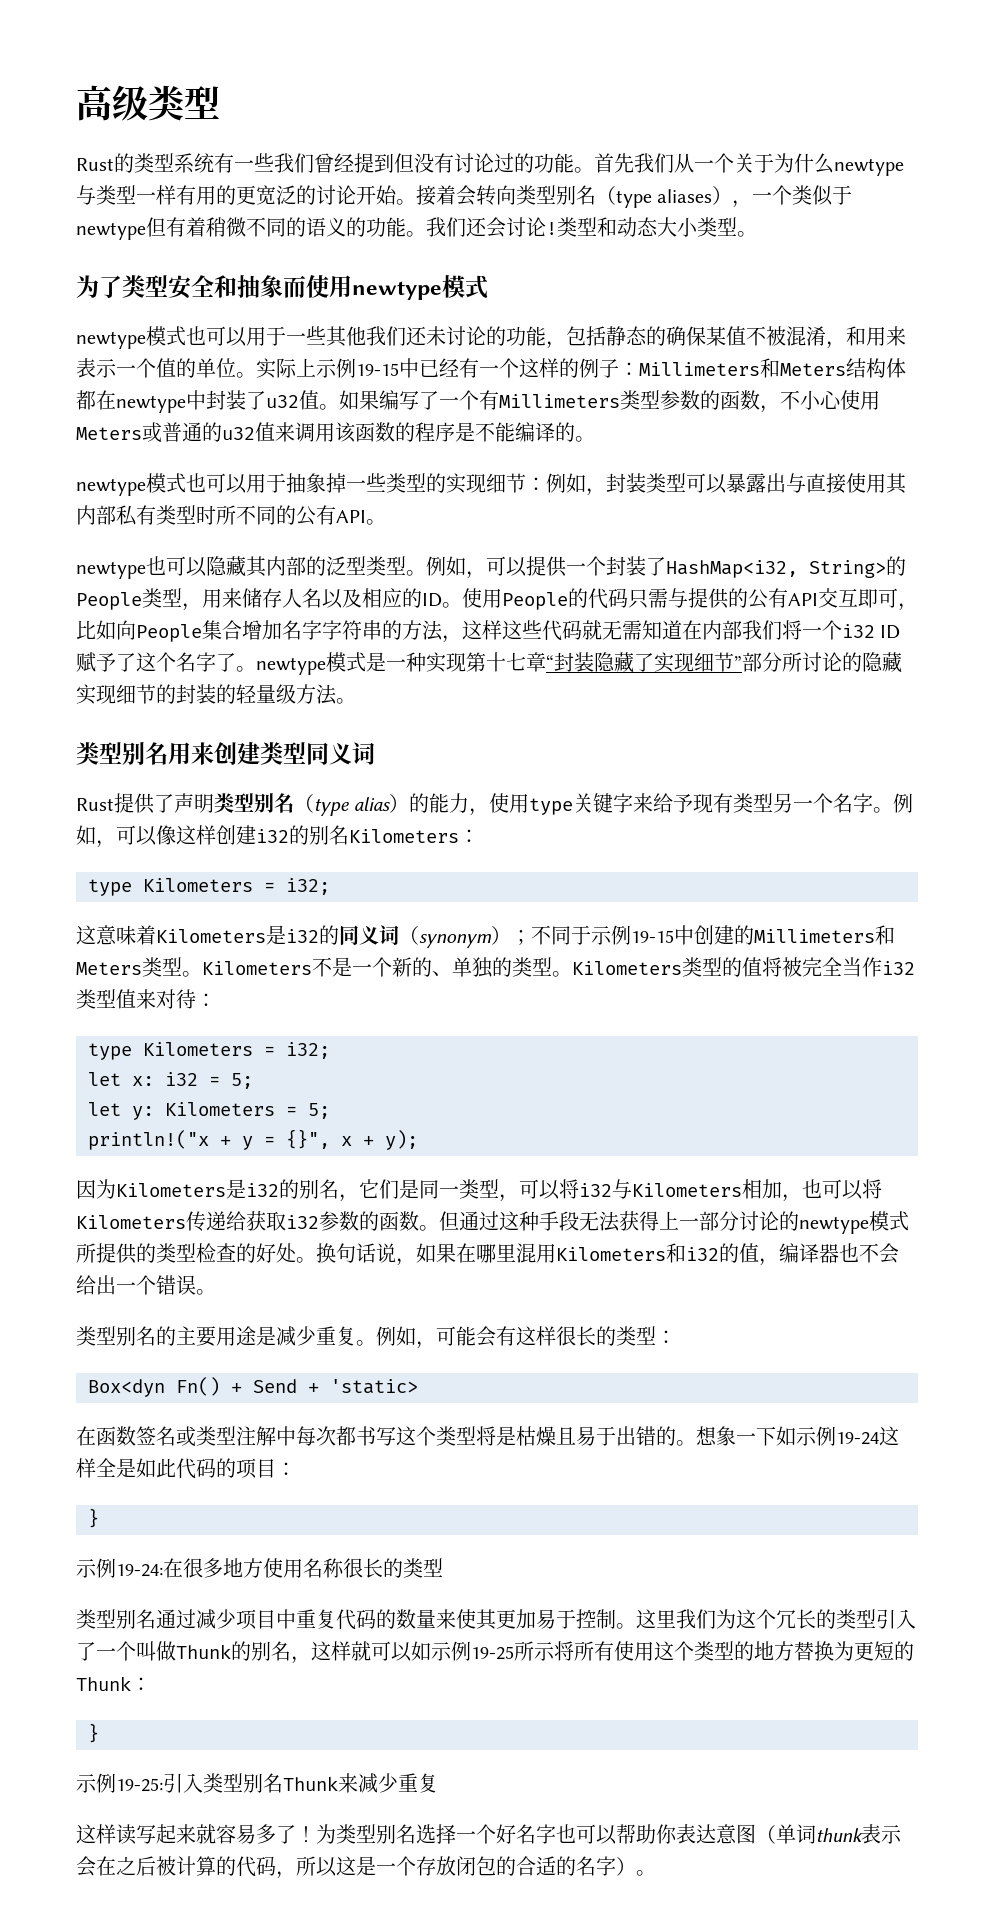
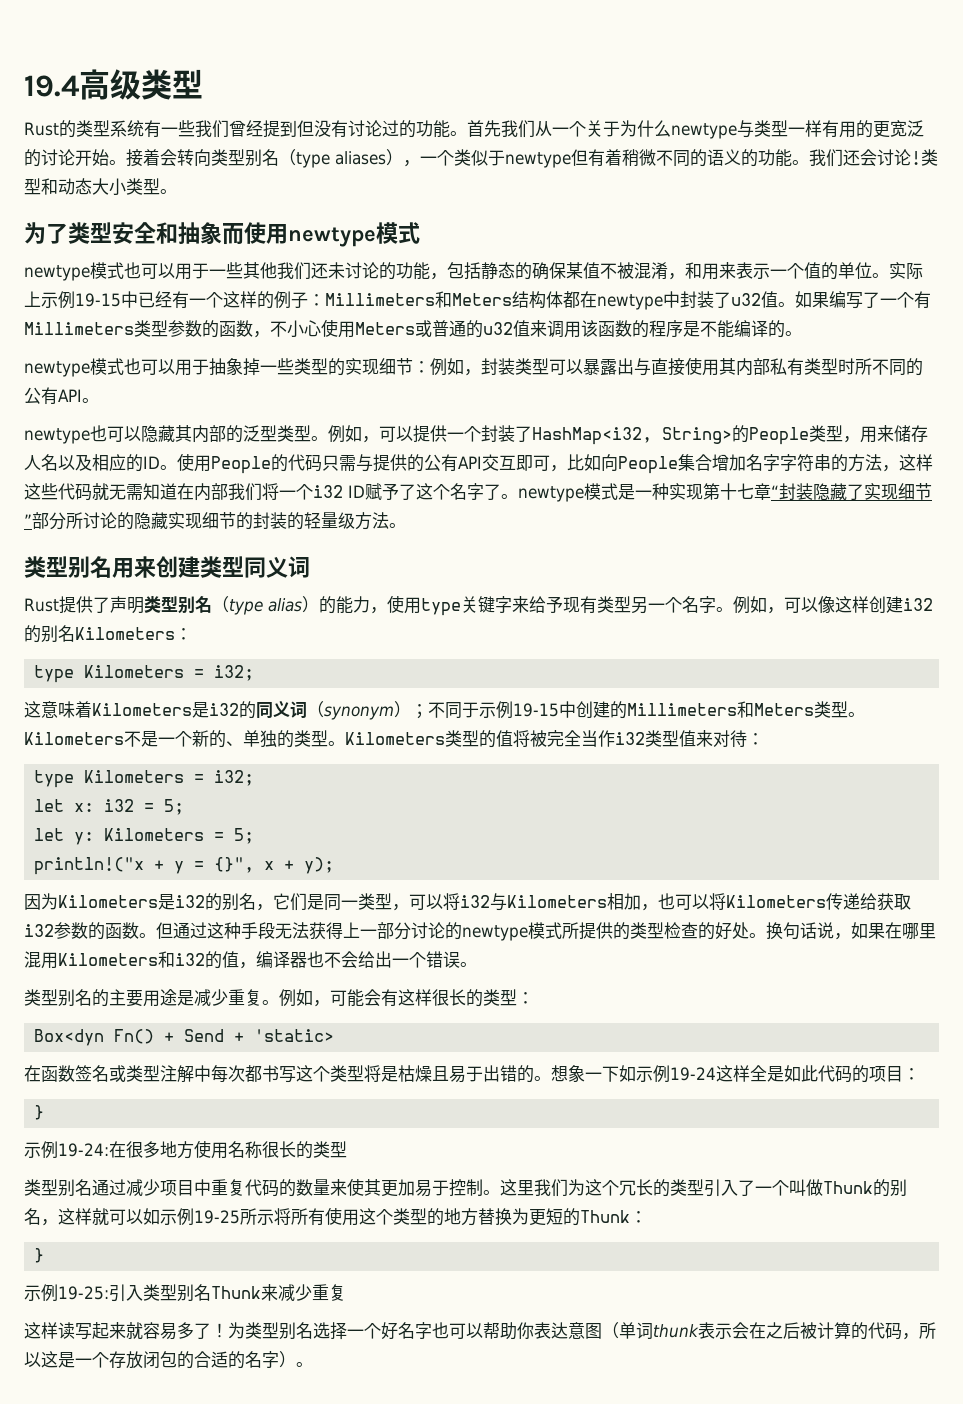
(76, 103) none -> [24,75,79,97] 19.4

